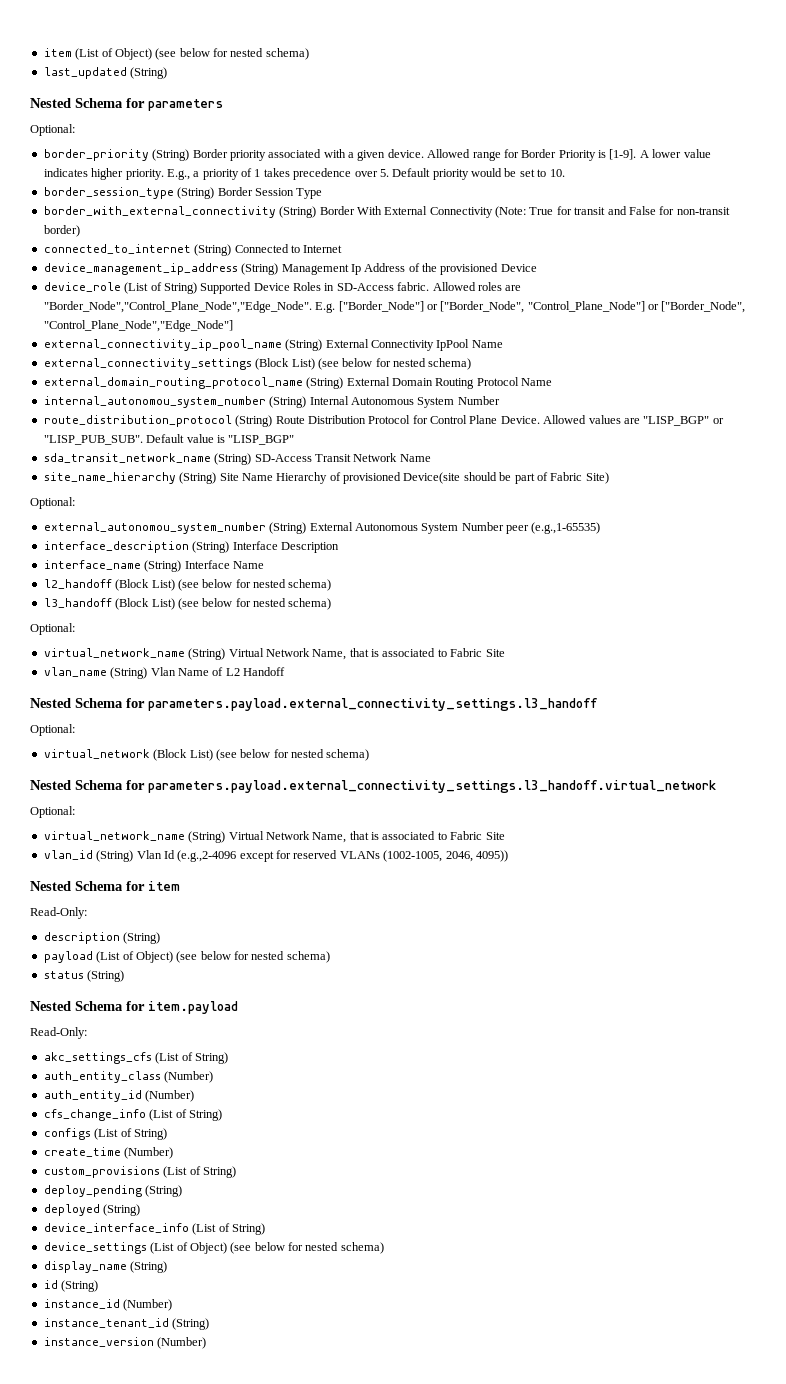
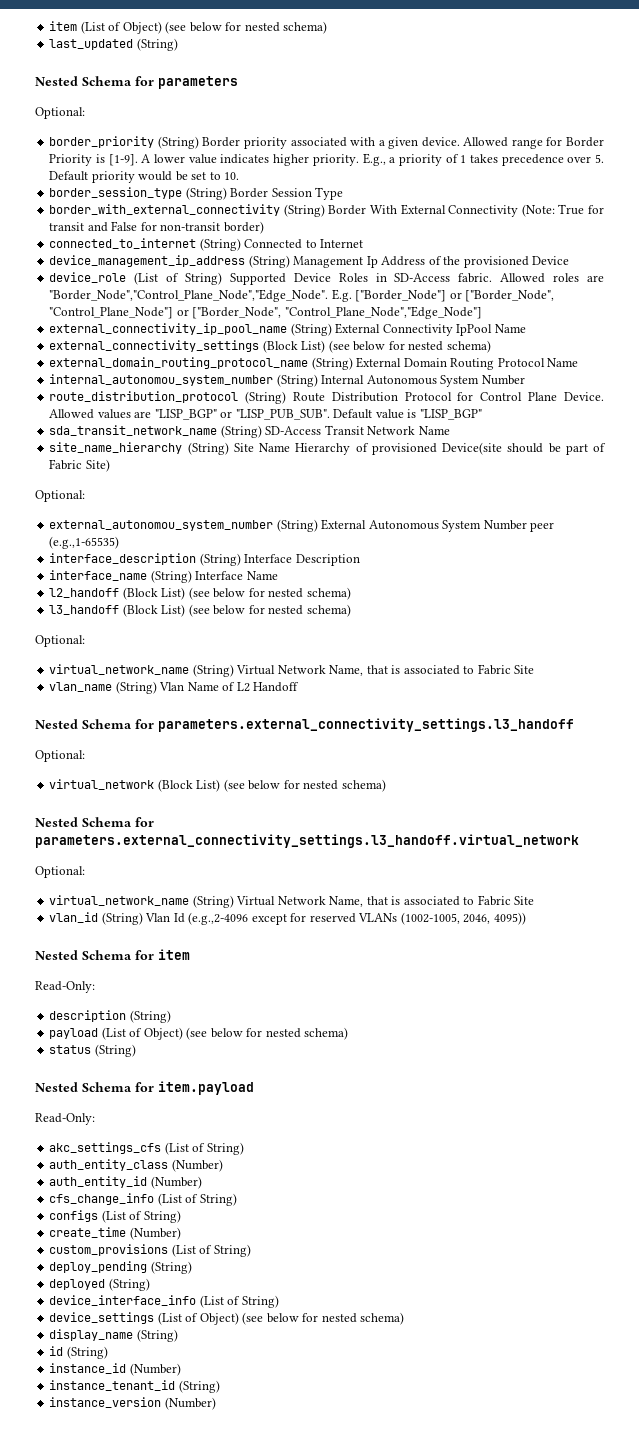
[148,698,597,711] parameters.payload.external_connectivity_settings.l3_handoff -> [158,718,574,732] parameters.external_connectivity_settings.l3_handoff
[148,780,716,793] parameters.payload.external_connectivity_settings.l3_handoff.virtual_network -> [35,834,579,848] parameters.external_connectivity_settings.l3_handoff.virtual_network

